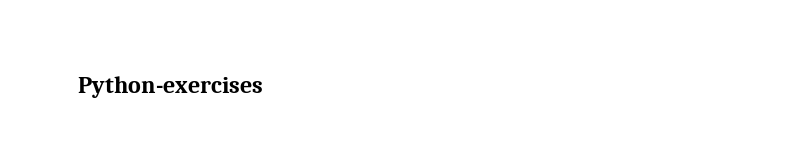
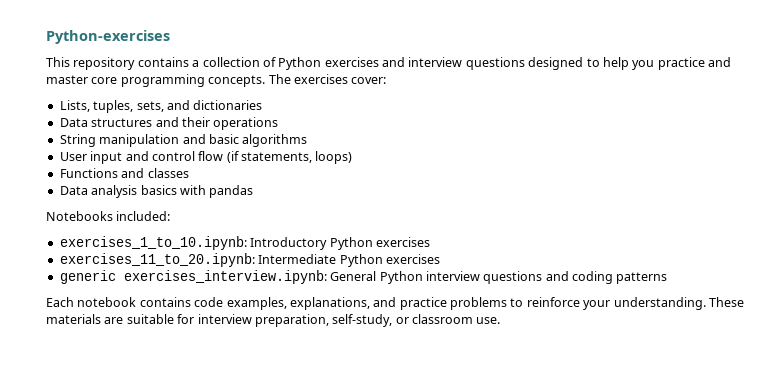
(263, 87) none -> [46,57,731,70] [46,74,387,87] [59,100,263,113] [59,117,279,130] [59,134,308,147] [59,151,353,164] [59,168,189,178] [59,185,254,198] [46,211,171,221] [59,236,430,250] [59,253,440,267] [59,270,668,284] [46,297,744,310] [46,314,501,327] // This repository contains a collection of Python exercises and interview questions designed to help you practice and master core programming concepts. The exercises cover: // Lists, tuples, sets, and dictionaries // Data structures and their operations // String manipulation and basic algorithms // User input and control flow (if statements, loops) // Functions and classes // Data analysis basics with pandas // Notebooks included: // exercises_1_to_10.ipynb: Introductory Python exercises // exercises_11_to_20.ipynb: Intermediate Python exercises // generic exercises_interview.ipynb: General Python interview questions and coding patterns // Each notebook contains code examples, explanations, and practice problems to reinforce your understanding. These materials are suitable for interview preparation, self-study, or classroom use.

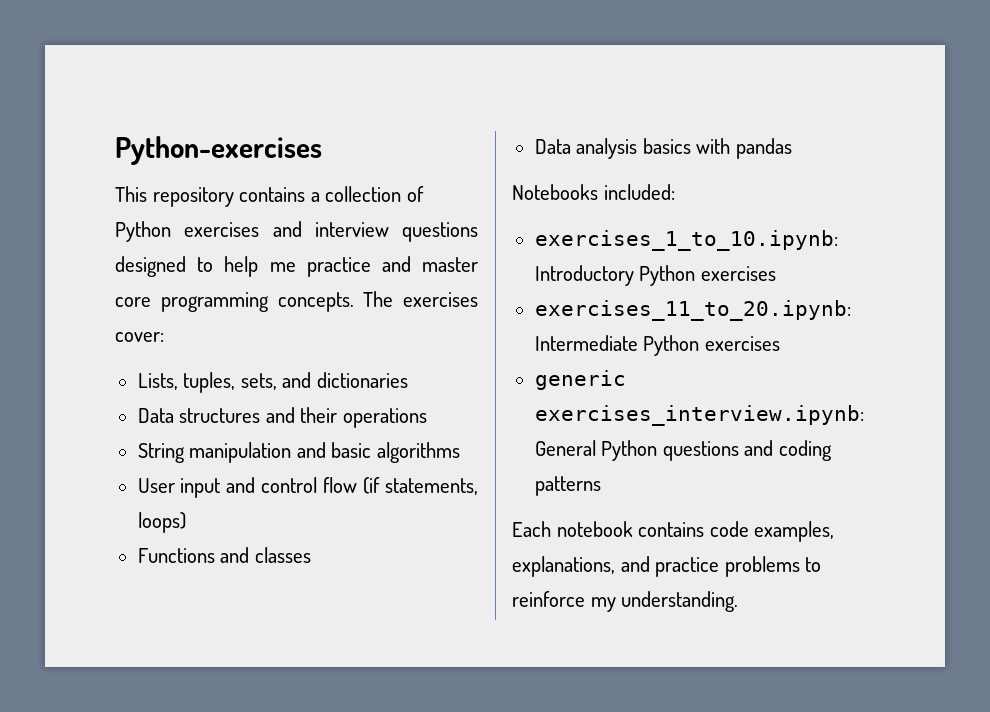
[632,60,655,70] you -> [269,262,296,272] me
[425,271,480,281] interview -> (658, 450) none
[583,297,744,310] [46,314,501,327] your understanding. These materials are suitable for interview preparation, self-study, or classroom use. -> [590,591,739,612] my understanding.

